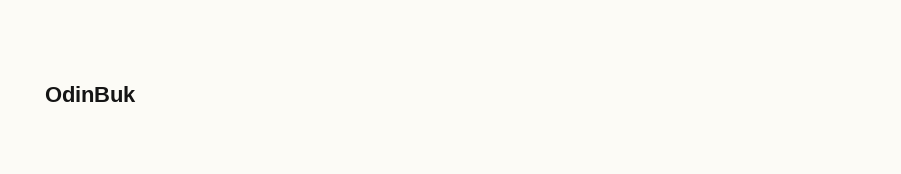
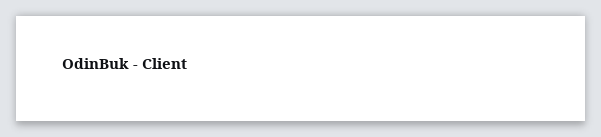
(136, 94) none -> [133,58,188,69] - Client

